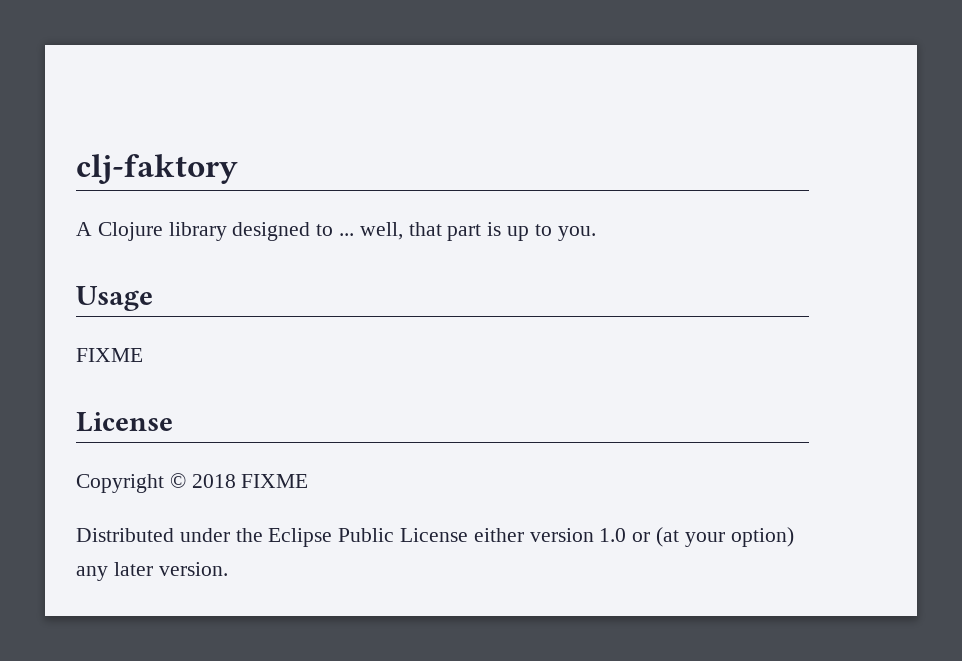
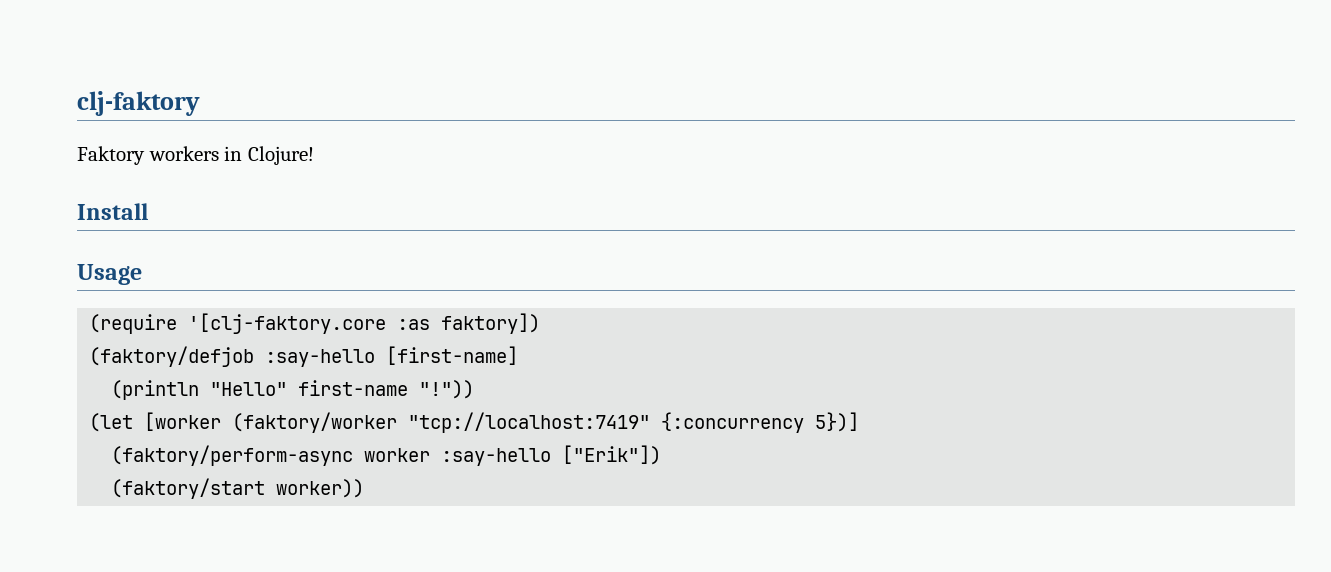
[76,222,596,241] [76,286,153,311] [76,348,143,362] [76,412,173,432] [76,473,309,493] [76,527,794,547] [76,562,228,581] A Clojure library designed to ... well, that part is up to you. // Usage // FIXME // License // Copyright © 2018 FIXME // Distributed under the Eclipse Public License either version 1.0 or (at your option) any later version. -> [77,146,314,165] [77,203,148,220] [77,264,142,285] [89,313,541,334] [89,346,519,367] [111,380,475,400] [89,412,860,433] [111,445,662,466] [111,478,365,499] Faktory workers in Clojure! // Install // Usage // (require '[clj-faktory.core :as faktory]) // (faktory/defjob :say-hello [first-name] // (println "Hello" first-name "!")) // (let [worker (faktory/worker "tcp://localhost:7419" {:concurrency 5})] // (faktory/perform-async worker :say-hello ["Erik"]) // (faktory/start worker))

